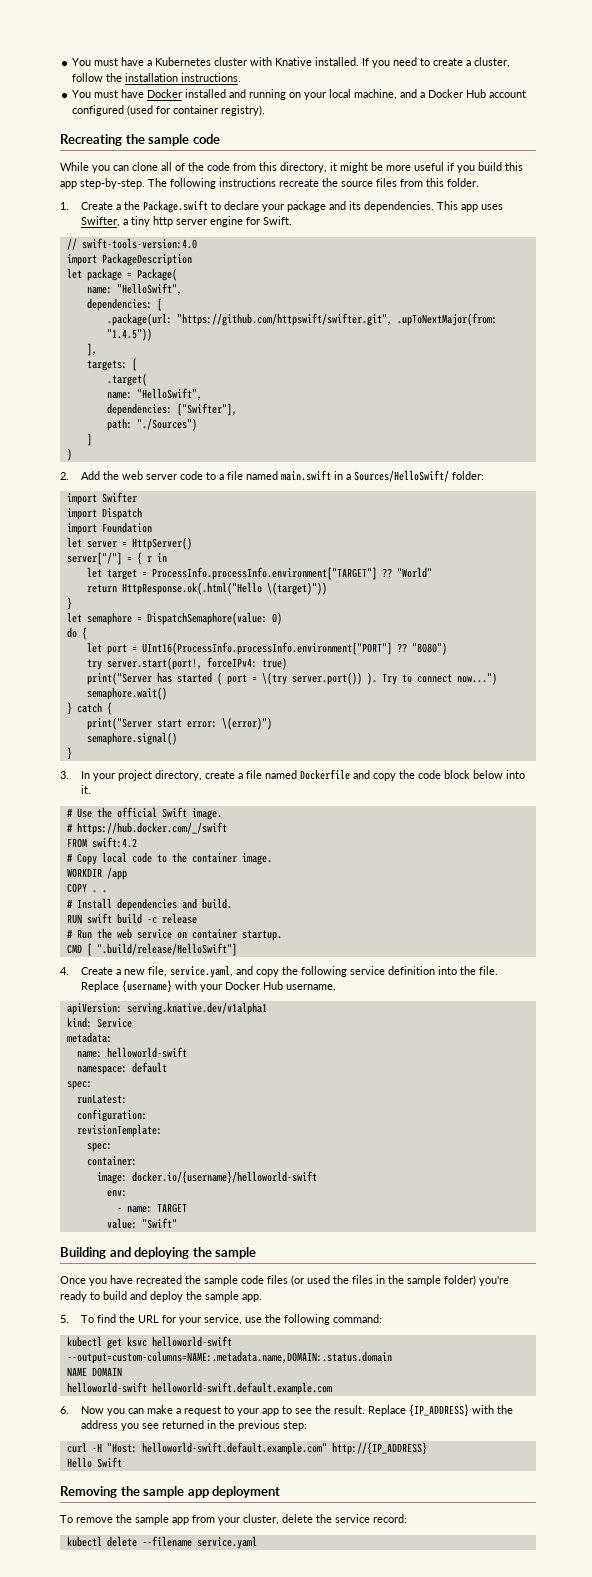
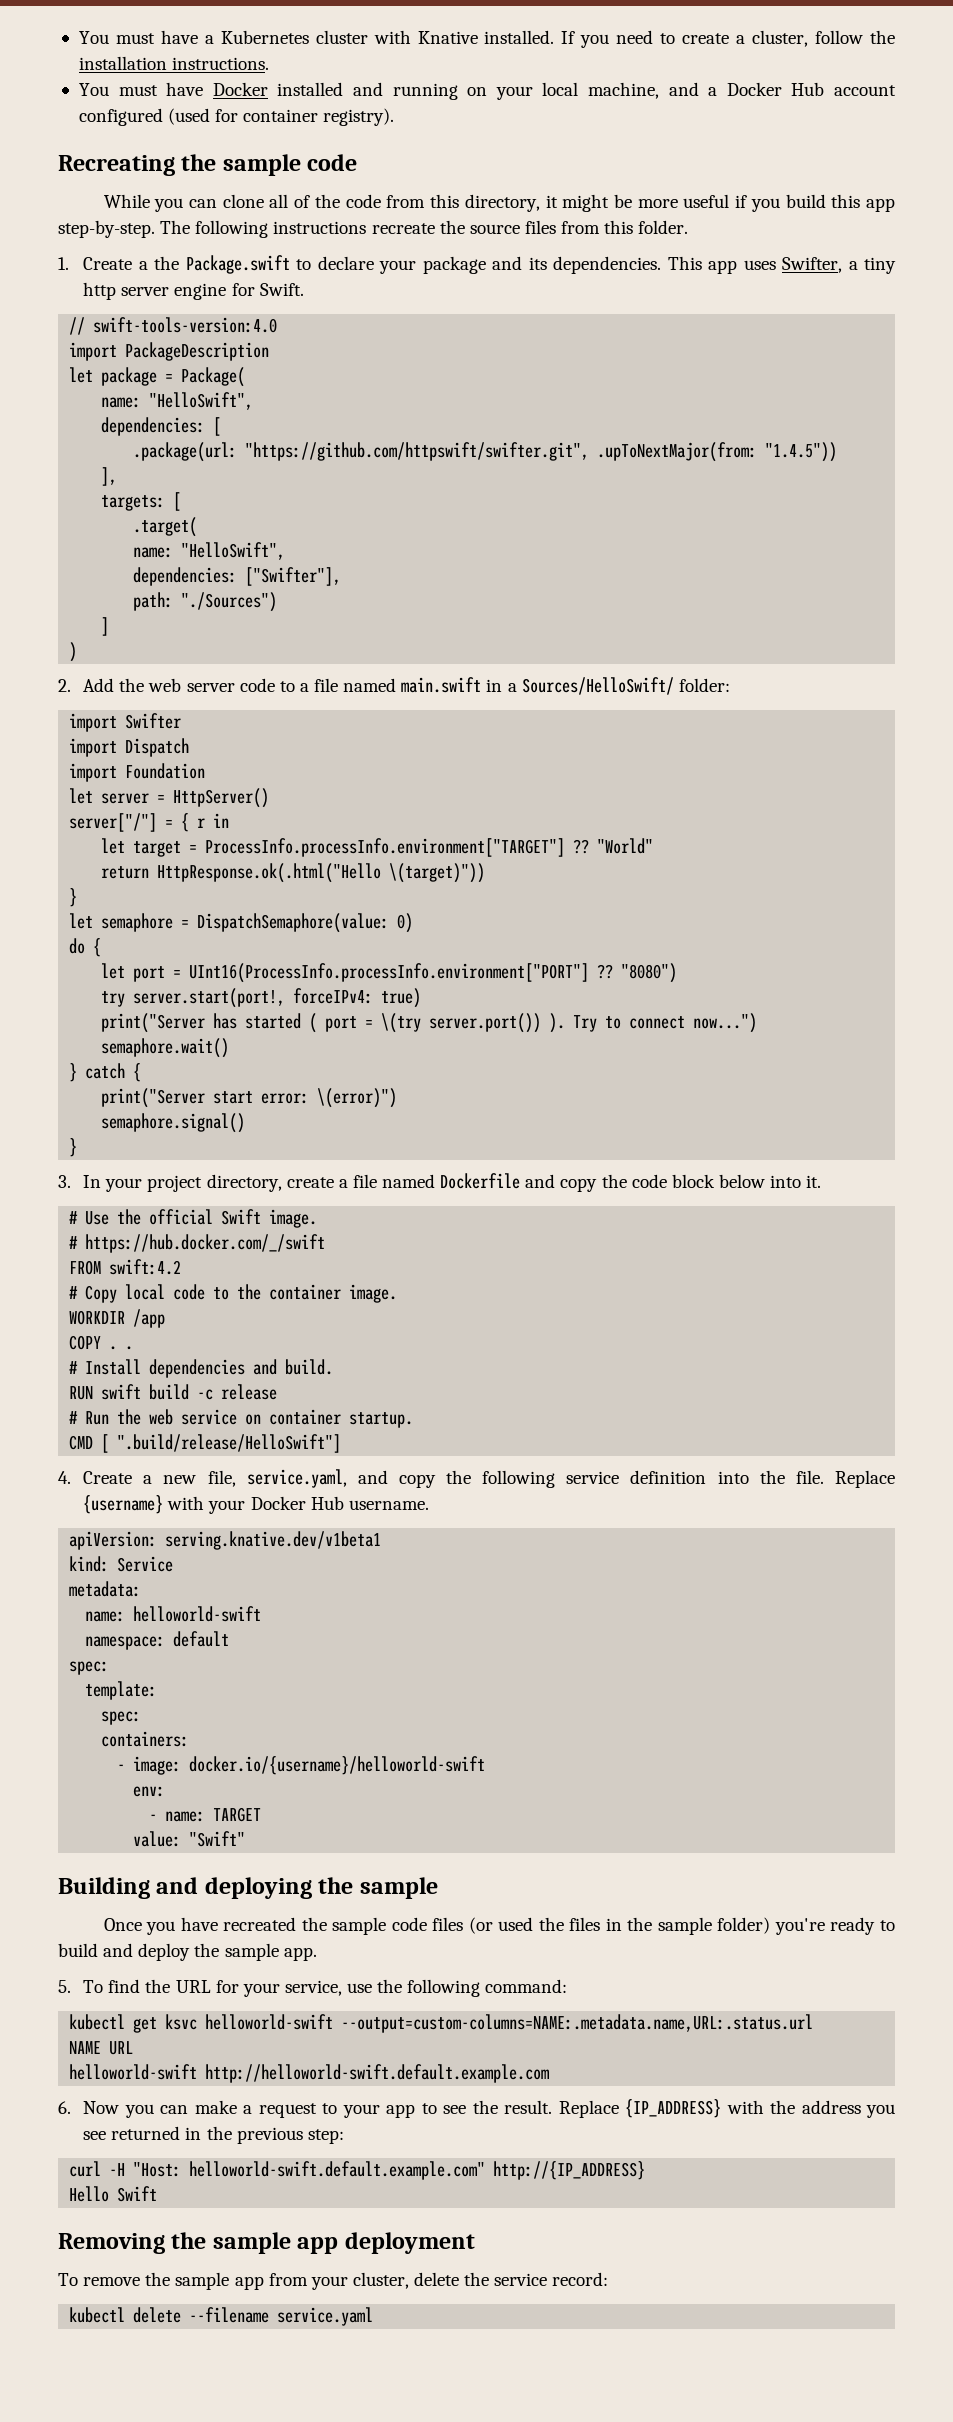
[126,1002,267,1015] serving.knative.dev/v1alpha1 -> [165,1531,382,1550] serving.knative.dev/v1beta1
[76,1094,127,1104] [76,1109,147,1122] [76,1124,162,1137] [86,1143,112,1152] [86,1156,137,1166] runLatest: // configuration: // revisionTemplate: // spec: // container: // -> [85,1681,158,1700] [101,1711,142,1725] [101,1731,190,1747] [117,1764,126,1771] template: // spec: // containers: // -
[66,1351,392,1364] --output=custom-columns=NAME:.metadata.name,DOMAIN:.status.domain -> [341,2014,814,2033] --output=custom-columns=NAME:.metadata.name,URL:.status.url
[91,1367,122,1377] [66,1382,332,1395] DOMAIN // helloworld-swift helloworld-swift.default.example.com -> [109,2041,134,2055] [69,2064,550,2083] URL // helloworld-swift http://helloworld-swift.default.example.com

